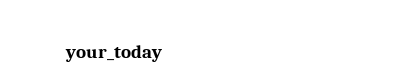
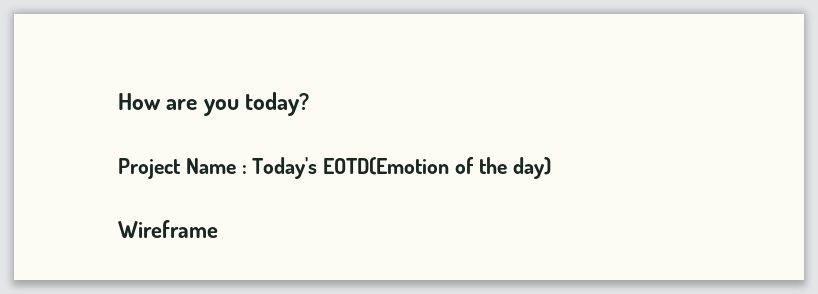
[65,45,162,62] your_today -> [118,92,310,116] [118,157,551,179] [118,220,218,238] How are you today? // Project Name : Today's EOTD(Emotion of the day) // Wireframe

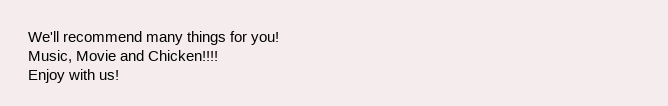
[118,92,310,116] [118,157,551,179] [118,220,218,238] How are you today? // Project Name : Today's EOTD(Emotion of the day) // Wireframe -> [28,31,280,45] [28,50,219,63] [28,69,120,83] We'll recommend many things for you! // Music, Movie and Chicken!!!! // Enjoy with us!

